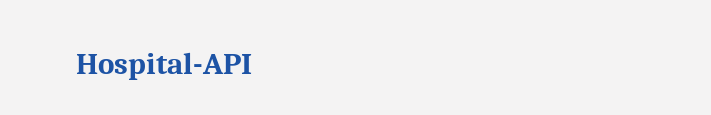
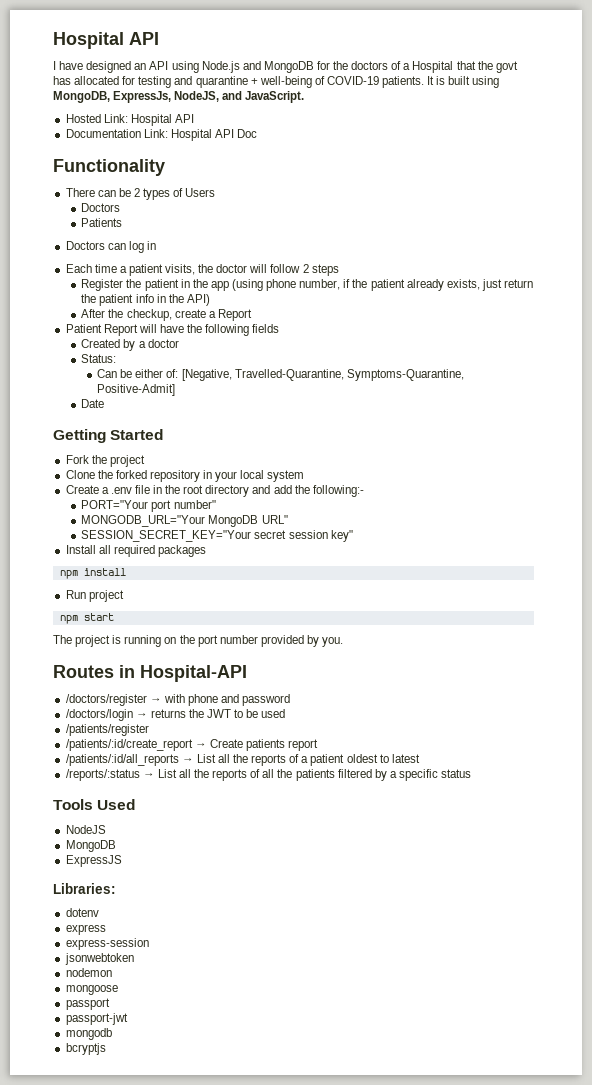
[76,52,252,80] Hospital-API -> [53,32,159,49] [53,61,518,73] [53,76,500,88] [53,91,305,103] [65,114,194,126] [65,129,258,141] [53,159,165,176] [65,188,216,200] [81,203,121,212] [81,218,123,227] [65,241,156,253] [65,264,339,276] [81,279,533,291] [81,294,210,306] [81,309,252,321] [65,324,280,336] [81,339,179,351] [81,354,117,363] [97,369,464,381] [97,384,176,396] [81,399,105,408] [53,429,164,443] [65,455,145,467] [65,470,305,482] [65,485,364,497] [81,500,216,512] [81,515,288,527] [81,530,353,542] [65,545,206,557] [59,568,126,579] [65,590,124,602] [59,613,114,624] [53,635,344,647] [53,665,247,682] [65,694,291,706] [65,709,286,721] [65,724,149,736] [65,739,319,751] [65,754,420,766] [65,769,472,781] [53,799,136,810] [65,825,106,834] [65,840,116,852] [65,855,122,867] [53,883,116,894] [65,908,99,917] [65,924,106,935] [65,938,149,950] [64,953,134,965] [65,968,112,977] [65,985,118,995] [65,998,110,1010] [65,1013,128,1025] [65,1028,112,1040] [65,1043,106,1055] Hospital API // I have designed an API using Node.js and MongoDB for the doctors of a Hospital that the govt has allocated for testing and quarantine + well-being of COVID-19 patients. It is built using MongoDB, ExpressJs, NodeJS, and JavaScript. // Hosted Link: Hospital API // Documentation Link: Hospital API Doc // Functionality // There can be 2 types of Users // Doctors // Patients // Doctors can log in // Each time a patient visits, the doctor will follow 2 steps // Register the patient in the app (using phone number, if the patient already exists, just return the patient info in the API) // After the checkup, create a Report // Patient Report will have the following fields // Created by a doctor // Status: // Can be either of: [Negative, Travelled-Quarantine, Symptoms-Quarantine, Positive-Admit] // Date // Getting Started // Fork the project // Clone the forked repository in your local system // Create a .env file in the root directory and add the following:- // PORT="Your port number" // MONGODB_URL="Your MongoDB URL" // SESSION_SECRET_KEY="Your secret session key" // Install all required packages // npm install // Run project // npm start // The project is running on the port number provided by you. // Routes in Hospital-API // /doctors/register → with phone and password // /doctors/login → returns the JWT to be used // /patients/register // /patients/:id/create_report → Create patients report // /patients/:id/all_reports → List all the reports of a patient oldest to latest // /reports/:status → List all the reports of all the patients filtered by a specific status // Tools Used // NodeJS // MongoDB // ExpressJS // Libraries: // dotenv // express // express-session // jsonwebtoken // nodemon // mongoose // passport // passport-jwt // mongodb // bcryptjs

